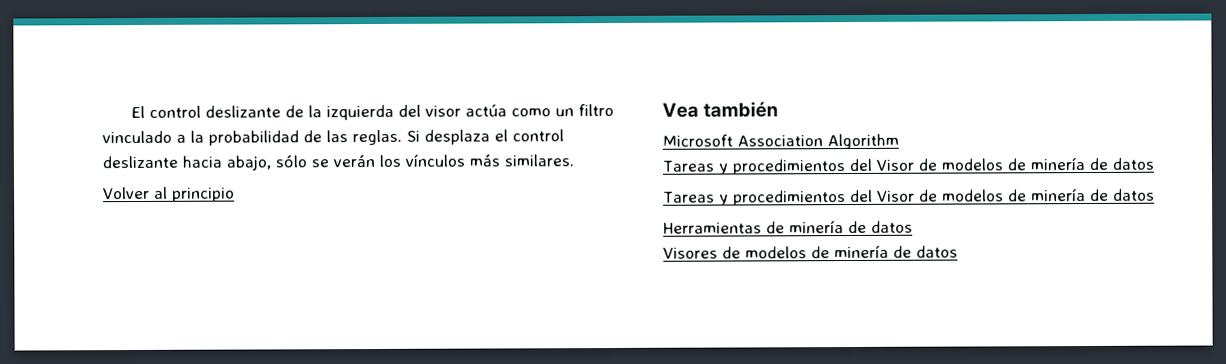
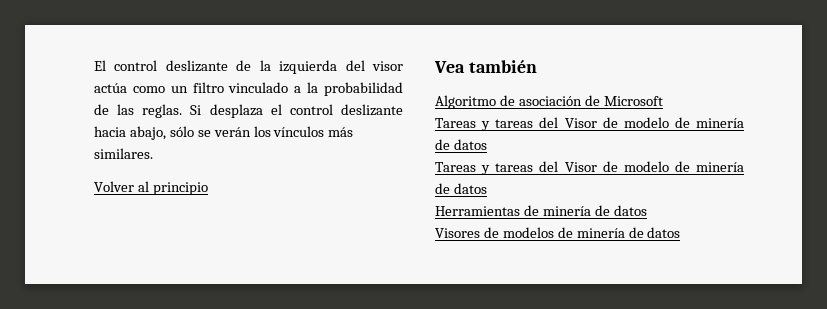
(779, 109) none -> [435,95,600,109] Algoritmo de asociación de
[737,133,899,150] [662,158,1003,175] Association Algorithm // Tareas y procedimientos del Visor de modelos -> [435,117,669,131] // Tareas y tareas del Visor de modelo
[732,189,1004,206] procedimientos del Visor de modelos -> [495,161,669,172] tareas del Visor de modelo

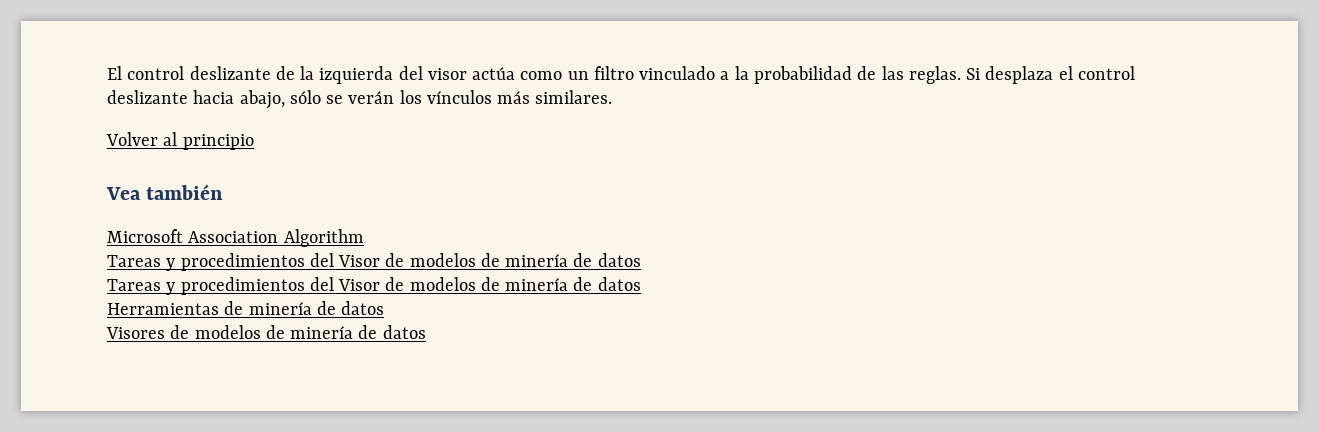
[435,95,600,109] Algoritmo de asociación de -> (224, 192) none
[435,117,669,131] // Tareas y tareas del Visor de modelo -> [188,229,364,247] [107,253,476,271] Association Algorithm // Tareas y procedimientos del Visor de modelos
[495,161,669,172] tareas del Visor de modelo -> [180,277,476,295] procedimientos del Visor de modelos

